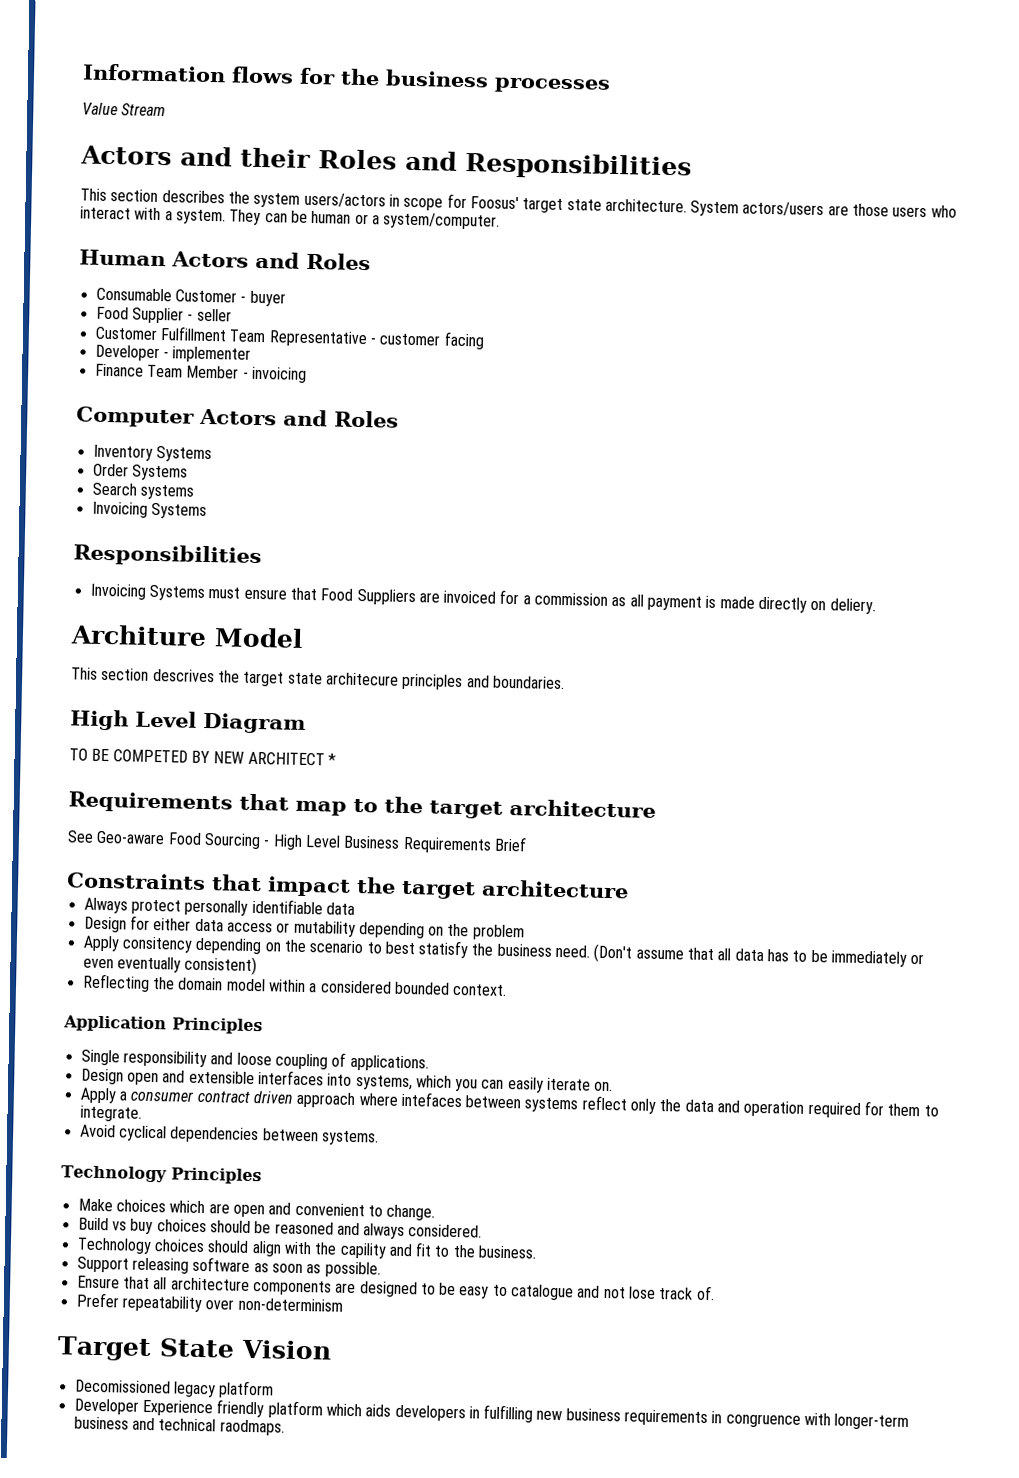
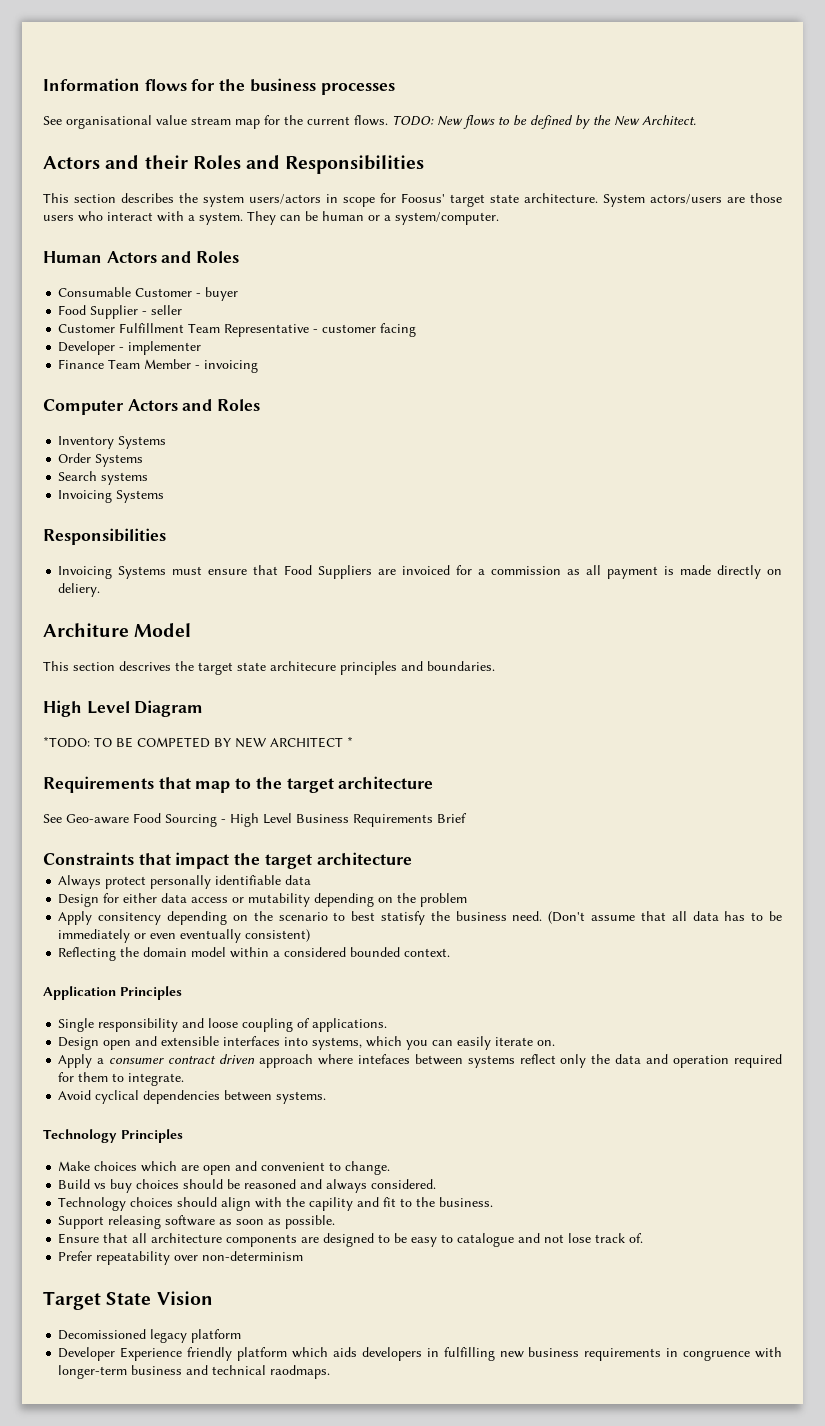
[82,102,167,117] Value Stream -> [43,115,696,129] See organisational value stream map for the current flows. TODO: New flows to be defined by the New Architect.
(306, 723) none -> [43,736,90,748] *TODO:

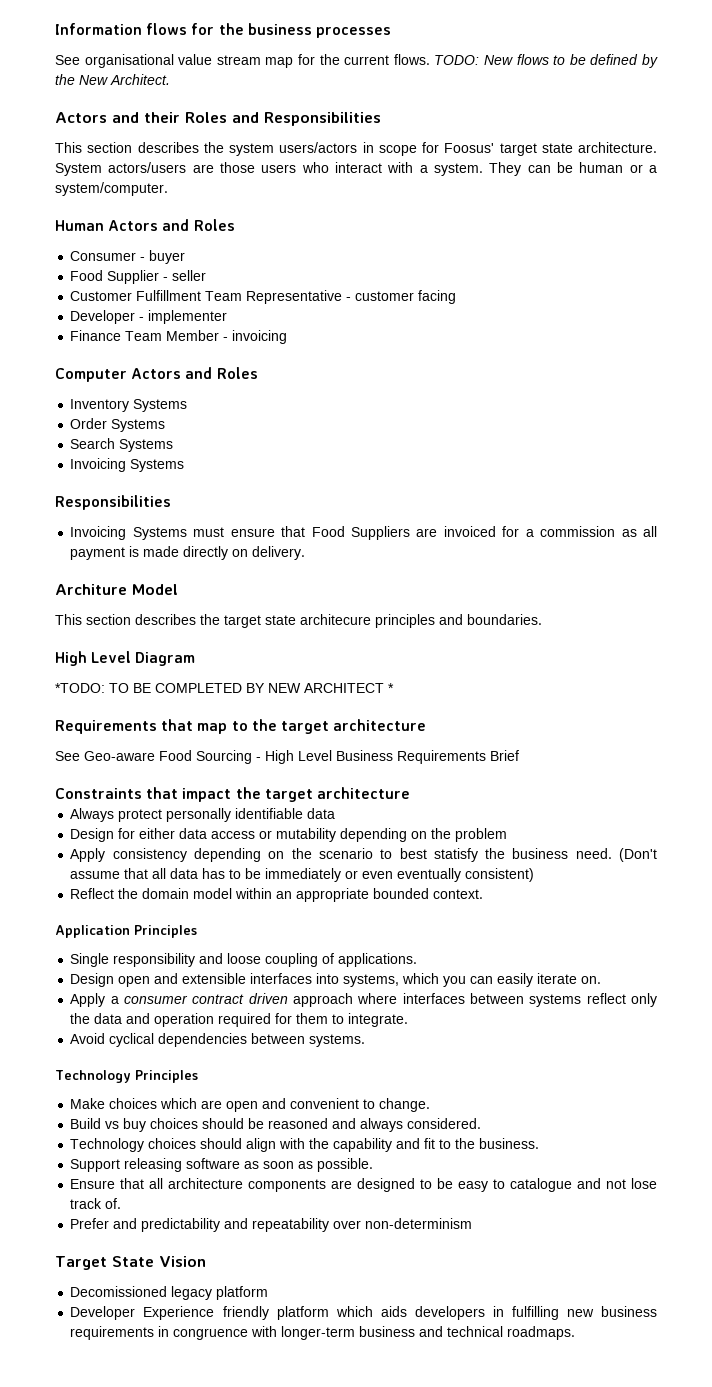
[58,287,193,297] Consumable Customer -> [70,251,137,261] Consumer
[101,472,149,485] systems -> [119,439,174,452] Systems
[58,583,101,597] deliery. -> [252,546,306,560] delivery.
[119,661,171,671] descrives -> [135,614,196,625] describes
[137,737,210,748] COMPETED -> [155,683,242,693] COMPLETED
[98,912,162,925] consitency -> [112,848,187,862] consistency
[58,947,117,961] Reflecting -> [70,888,115,899] Reflect
[273,947,347,957] a considered -> [276,888,370,902] an appropriate
[357,1054,410,1064] intefaces -> [402,993,465,1004] interfaces
[309,1197,354,1211] capility -> [333,1138,393,1152] capability
(93, 1256) none -> [113,1218,249,1232] and predictability and
[270,1365,331,1379] raodmaps. -> [507,1326,576,1340] roadmaps.

